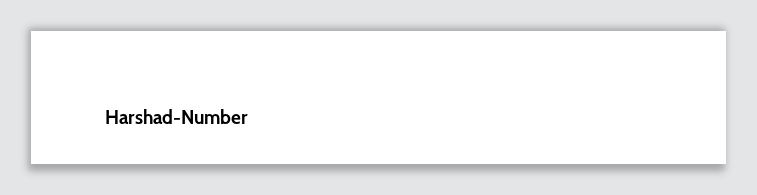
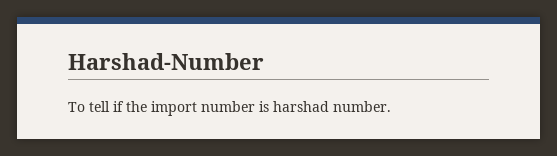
(248, 116) none -> [68,101,391,116] // To tell if the import number is harshad number.

